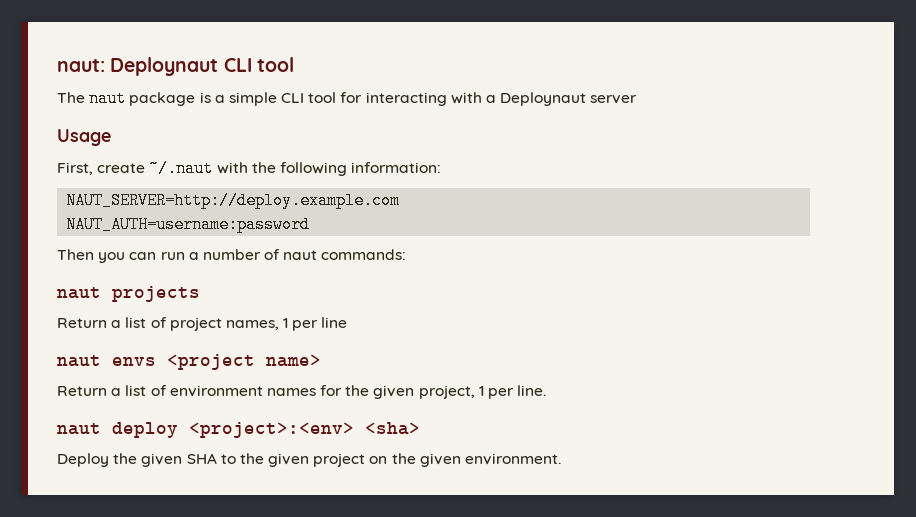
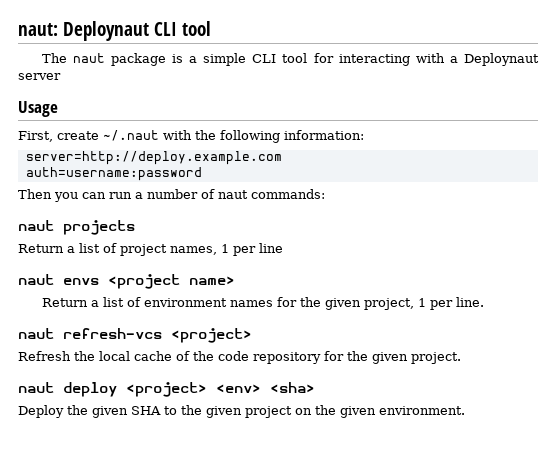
[66,192,401,209] [66,216,311,233] NAUT_SERVER=http://deploy.example.com // NAUT_AUTH=username:password -> [25,151,282,165] [25,167,202,181] server=http://deploy.example.com // auth=username:password
(547, 390) none -> [18,328,252,343] [18,351,461,364] // naut refresh-vcs <project> // Refresh the local cache of the code repository for the given project.
[189,422,354,438] <project>:<env> -> [126,382,261,397] <project> <env>

